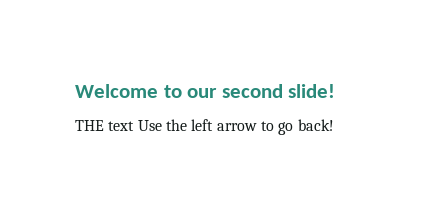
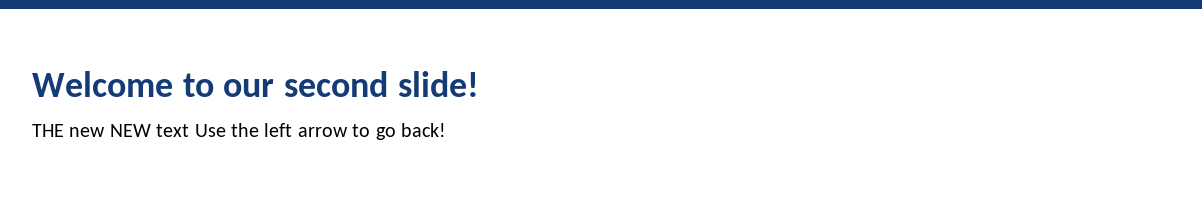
(104, 125) none -> [69,124,151,137] new NEW

